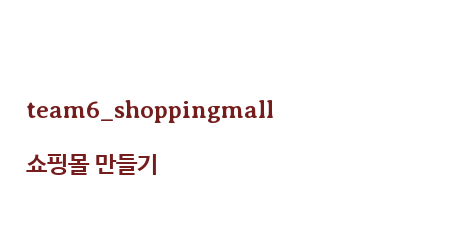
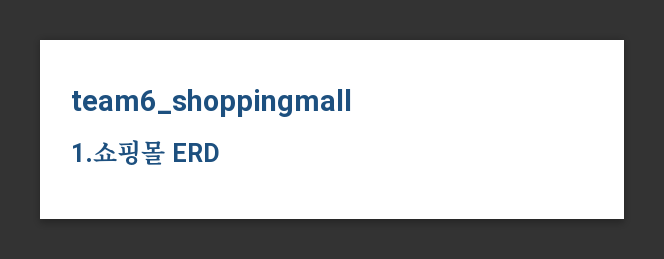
[26,154,159,175] 쇼핑몰 만들기 -> [71,140,220,165] 1.쇼핑몰 ERD

